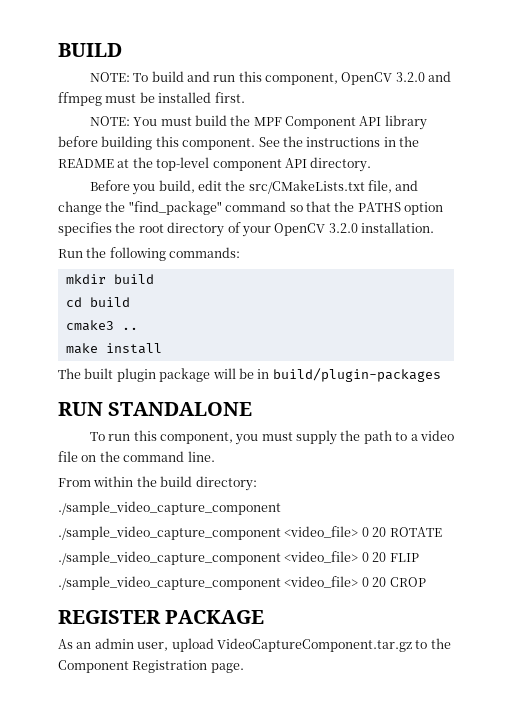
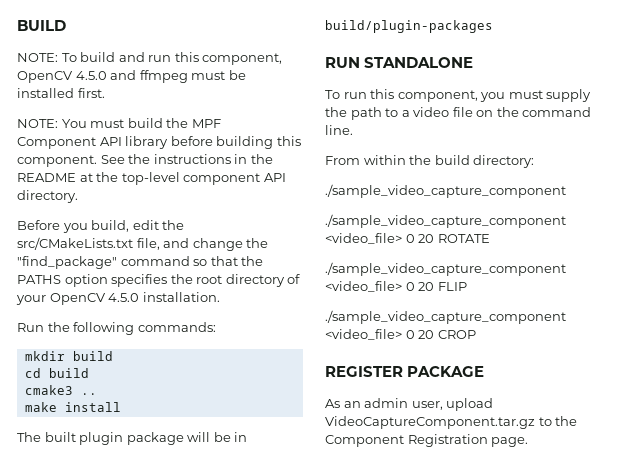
[395,72,425,82] 3.2.0 -> [75,71,107,80] 4.5.0
[328,223,358,233] 3.2.0 -> [108,293,140,302] 4.5.0

